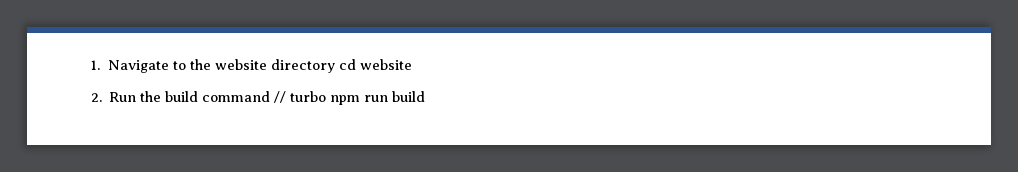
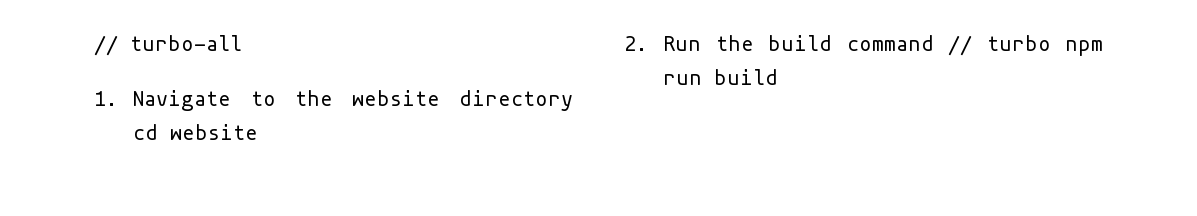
(91, 65) none -> [94,35,242,56] // turbo-all //

